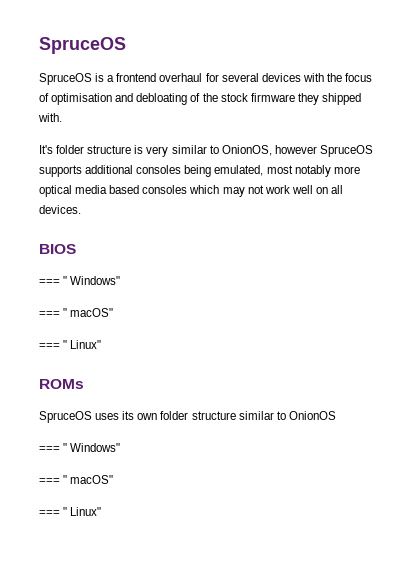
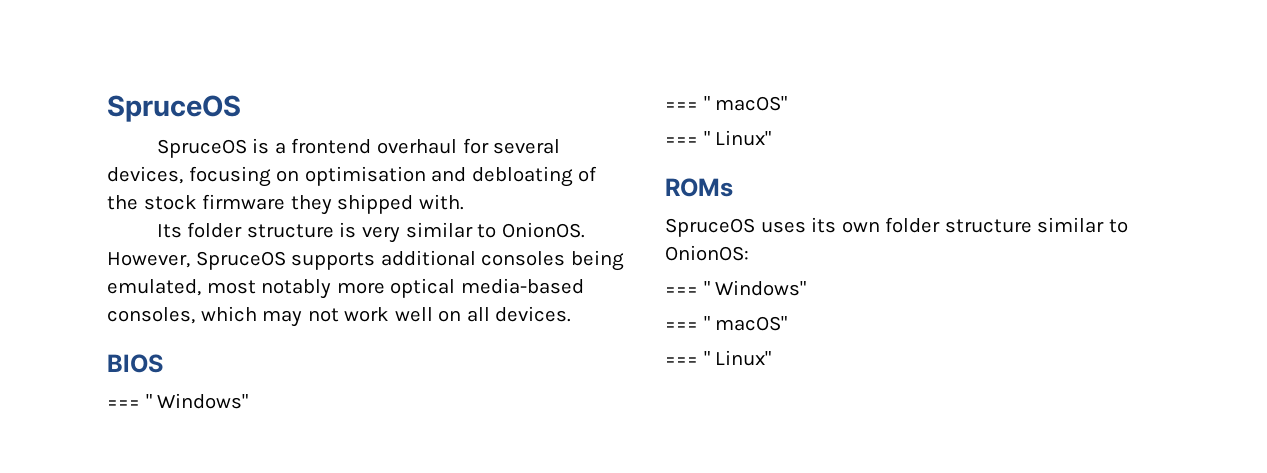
[261,73,373,82] [39,93,49,102] devices with the focus of -> [107,166,300,187] devices, focusing on
[39,145,53,154] It's -> [156,224,182,238] Its
[221,145,317,156] OnionOS, however -> [501,222,585,238] [107,252,190,268] OnionOS. However,
[75,185,188,194] media based consoles -> [460,278,584,294] [107,307,195,324] media-based consoles,
[288,411,336,420] OnionOS -> [665,245,749,261] OnionOS:

